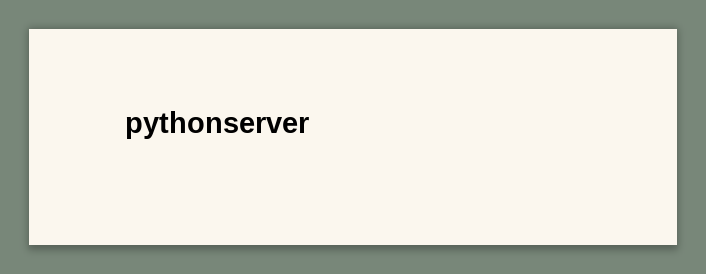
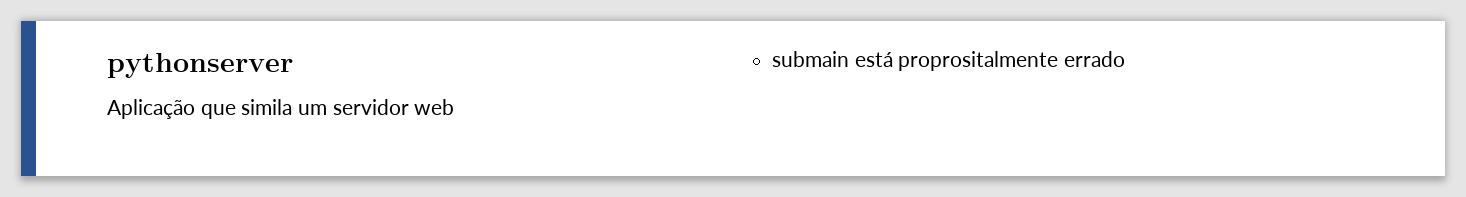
(309, 125) none -> [107,99,455,119] [772,51,1126,71] // Aplicação que simila um servidor web // submain está proprositalmente errado

